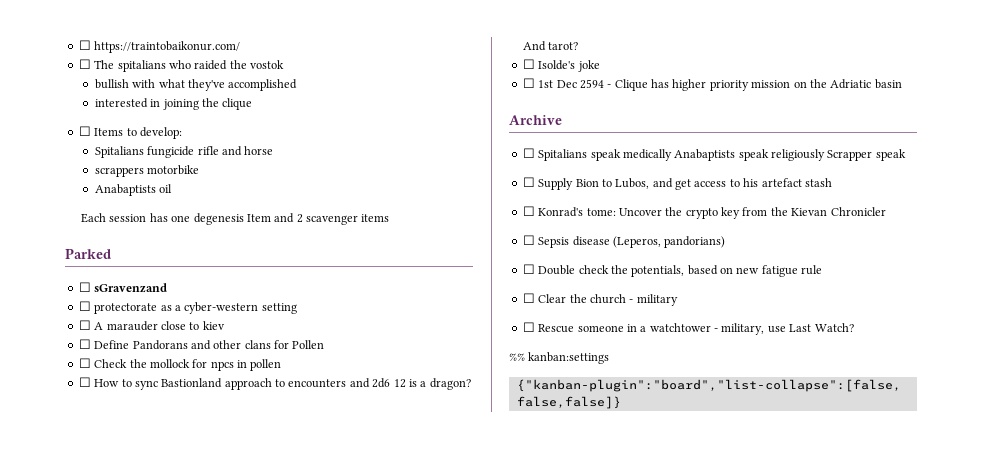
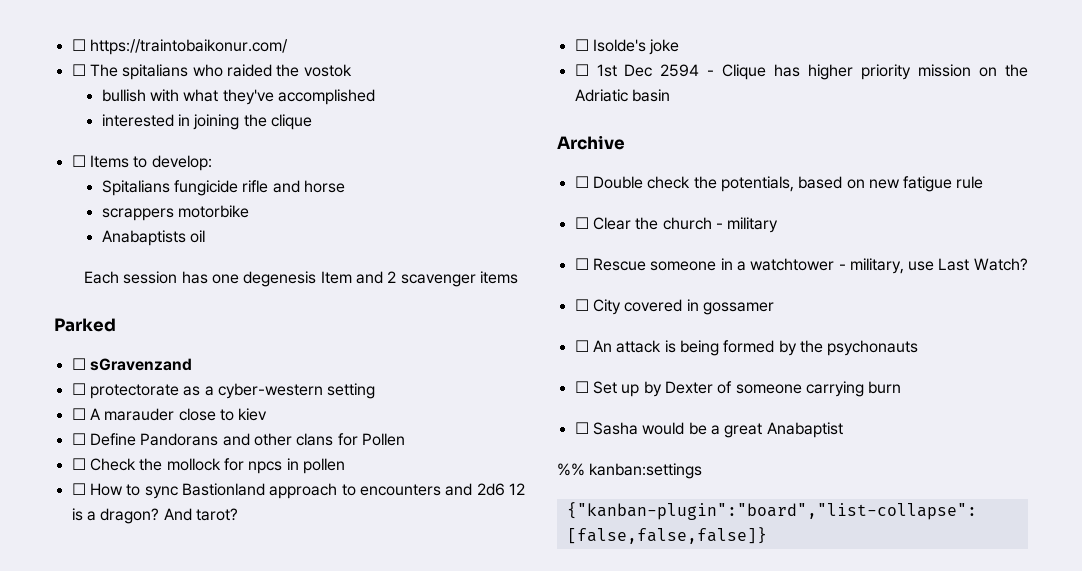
[522,148,906,161] [522,177,832,190] [522,206,886,219] [522,235,726,248] // ☐ Spitalians speak medically Anabaptists speak religiously Scrapper speak // ☐ Supply Bion to Lubos, and get access to his artefact stash // ☐ Konrad's tome: Uncover the crypto key from the Kievan Chronicler // ☐ Sepsis disease (Leperos, pandorians) -> (625, 142) none
(854, 327) none -> [574,299,774,315] [574,340,919,356] [574,381,902,397] [574,422,843,438] // ☐ City covered in gossamer // ☐ An attack is being formed by the psychonauts // ☐ Set up by Dexter of someone carrying burn // ☐ Sasha would be a great Anabaptist

